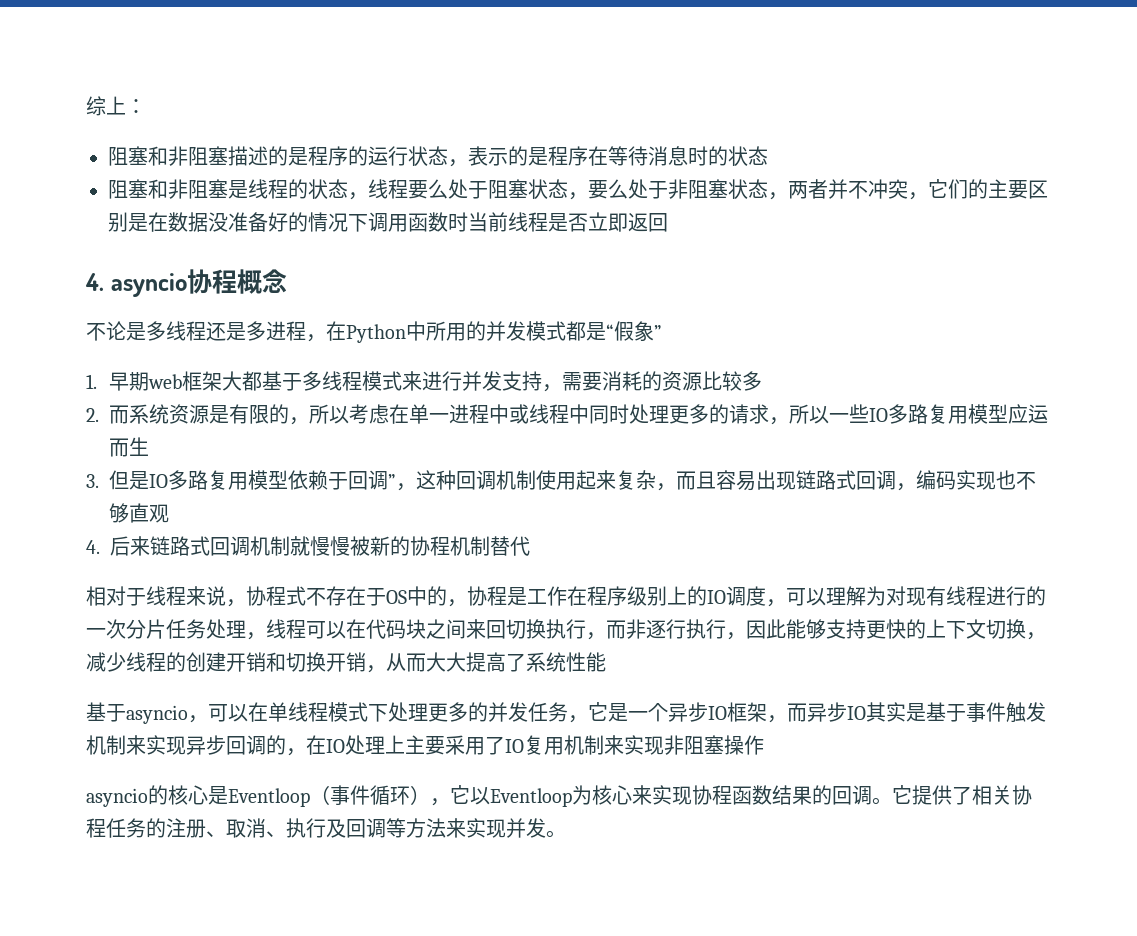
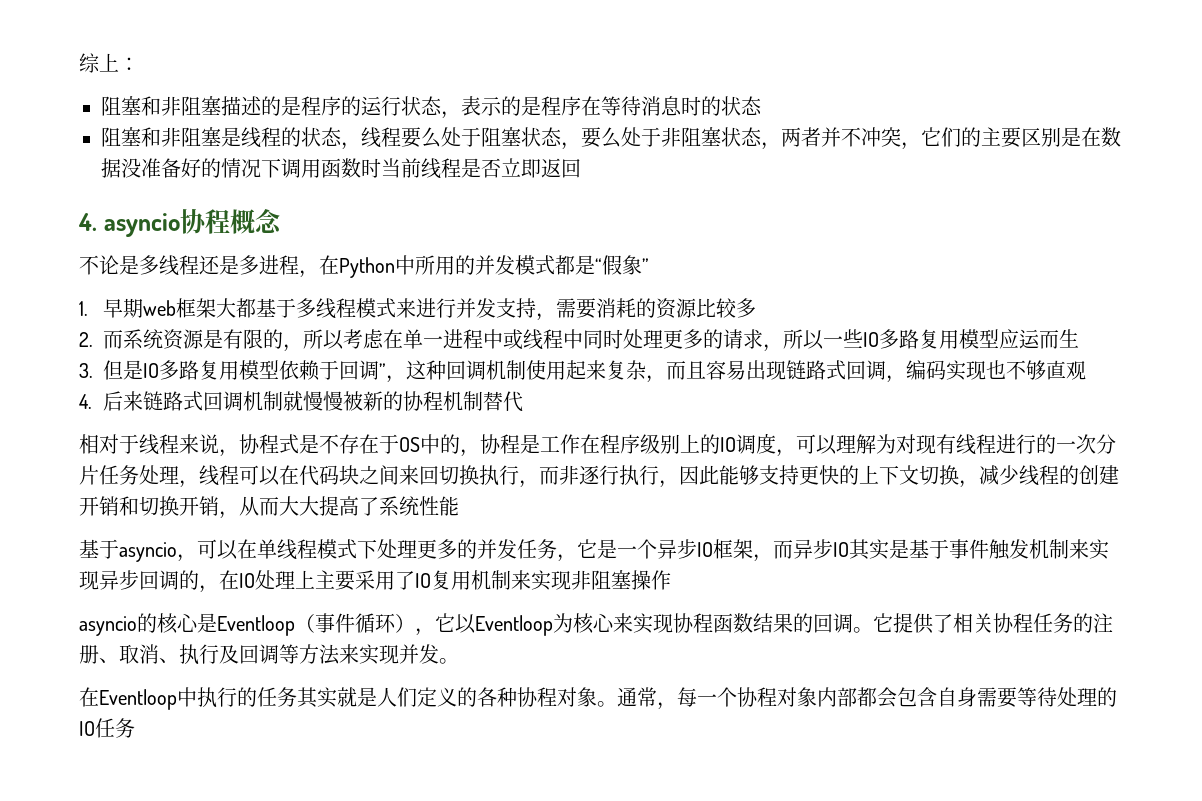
(306, 596) none -> [299,434,319,454] 是
(566, 834) none -> [79,687,1117,710] [79,718,135,738] // 在Eventloop中执行的任务其实就是人们定义的各种协程对象。通常，每一个协程对象内部都会包含自身需要等待处理的IO任务

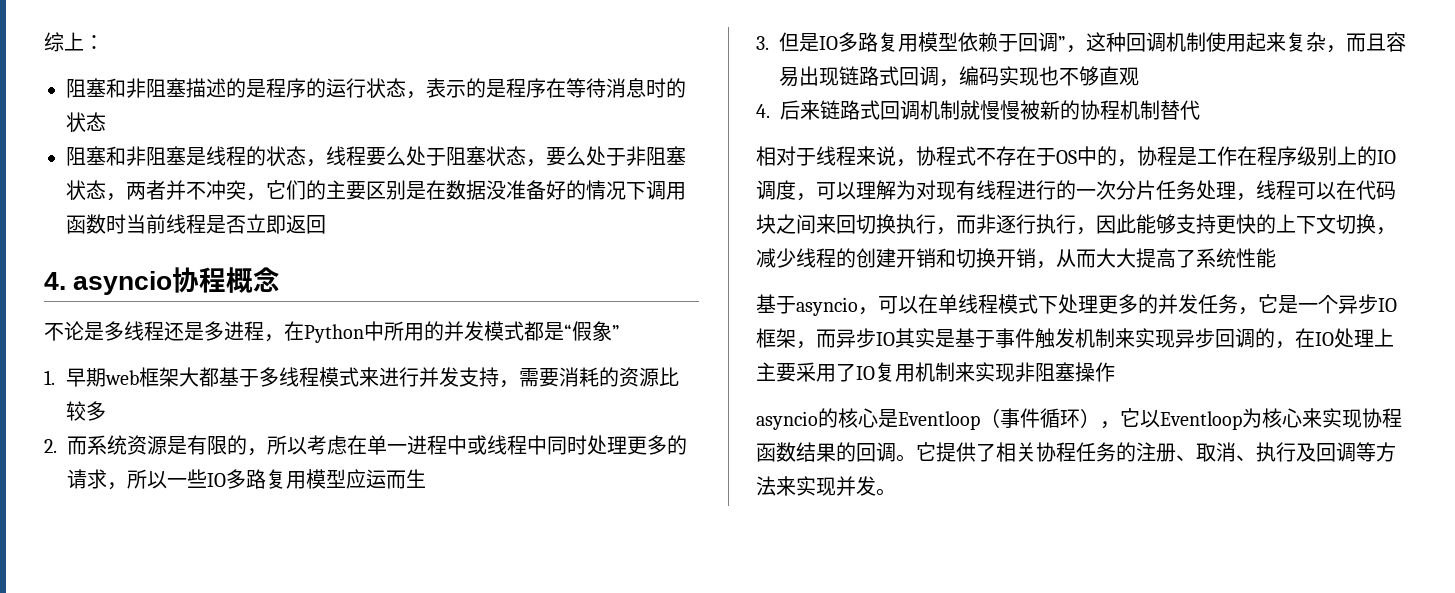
[299,434,319,454] 是 -> (976, 156) none
[79,687,1117,710] [79,718,135,738] // 在Eventloop中执行的任务其实就是人们定义的各种协程对象。通常，每一个协程对象内部都会包含自身需要等待处理的IO任务 -> (896, 492) none

